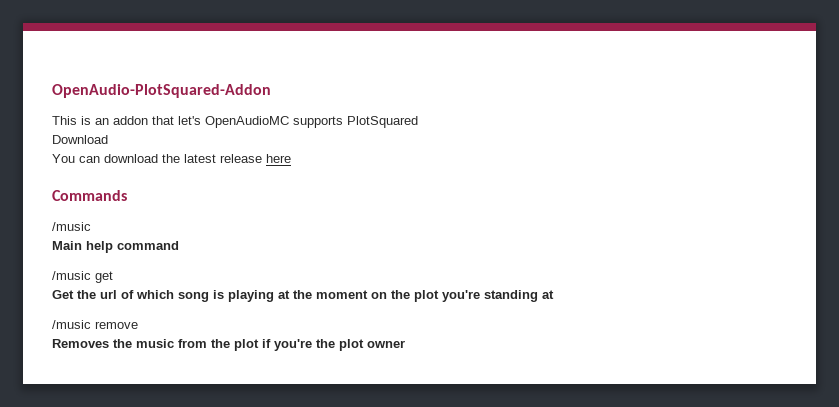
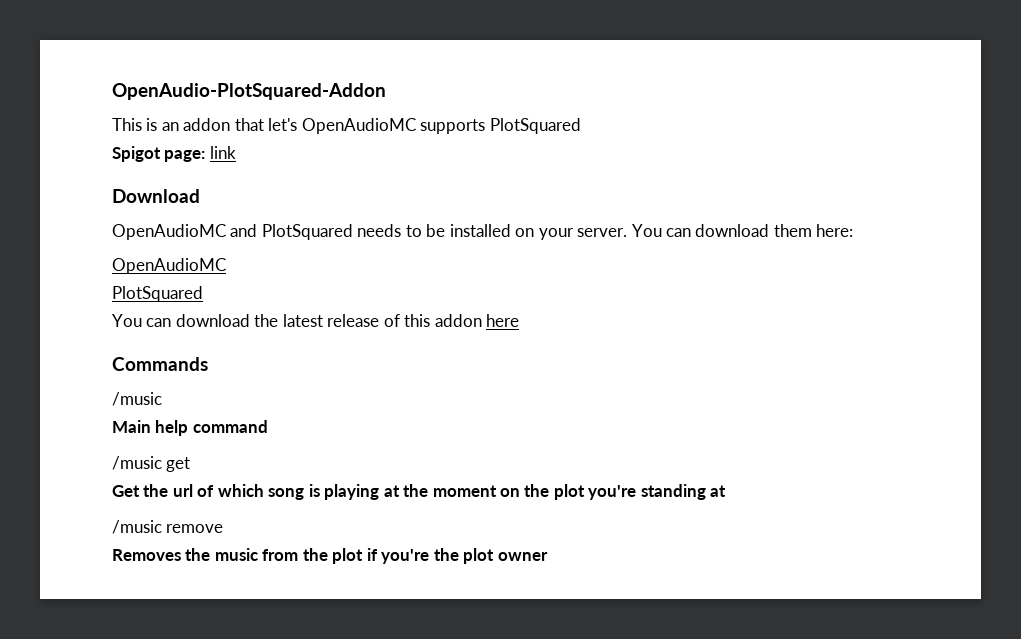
[52,135,108,144] Download -> [112,146,236,162] [112,189,200,203] [112,224,854,240] [112,258,226,274] [112,286,203,302] Spigot page: link // Download // OpenAudioMC and PlotSquared needs to be installed on your server. You can download them here: // OpenAudioMC // PlotSquared
(262, 158) none -> [383,314,482,327] of this addon

